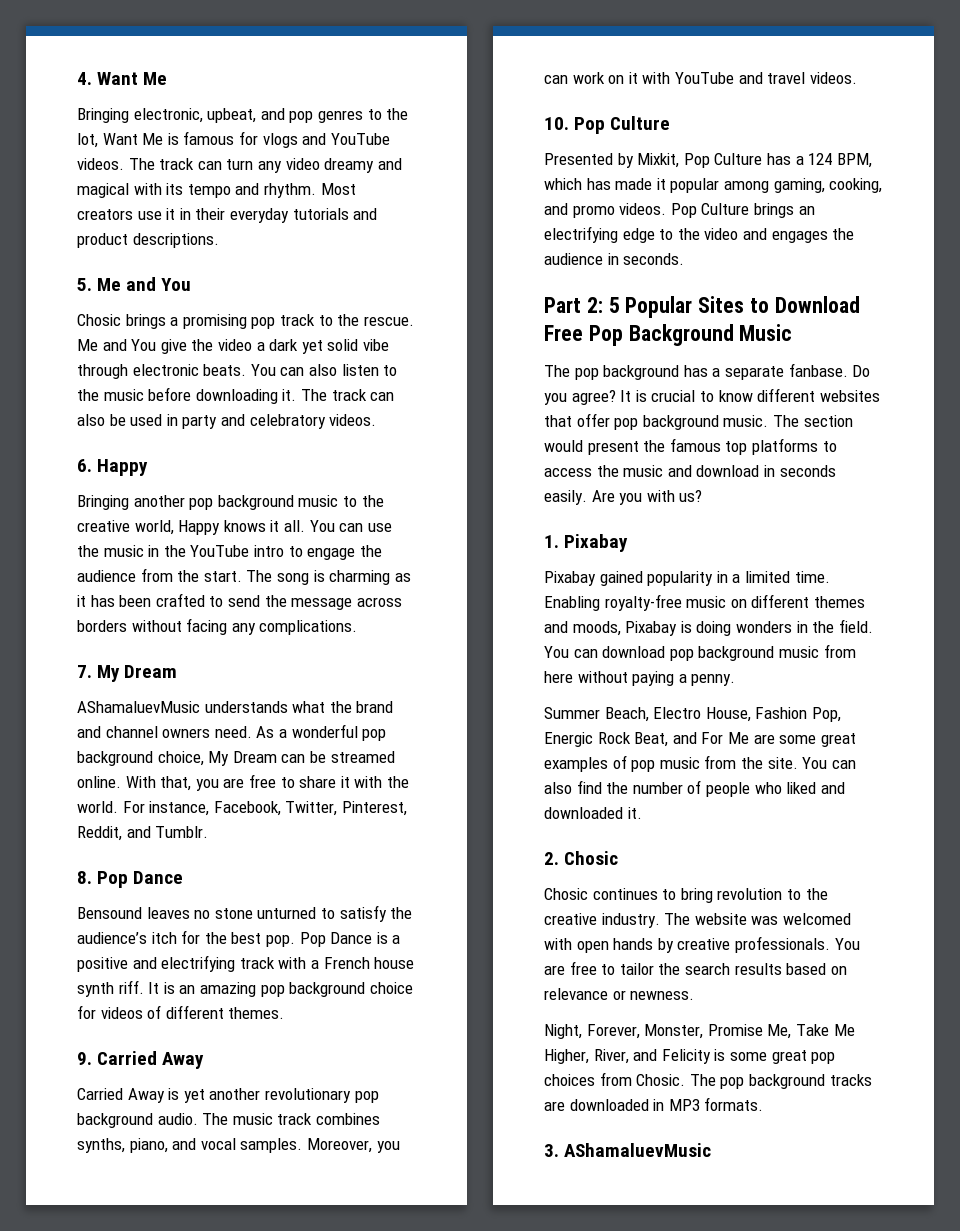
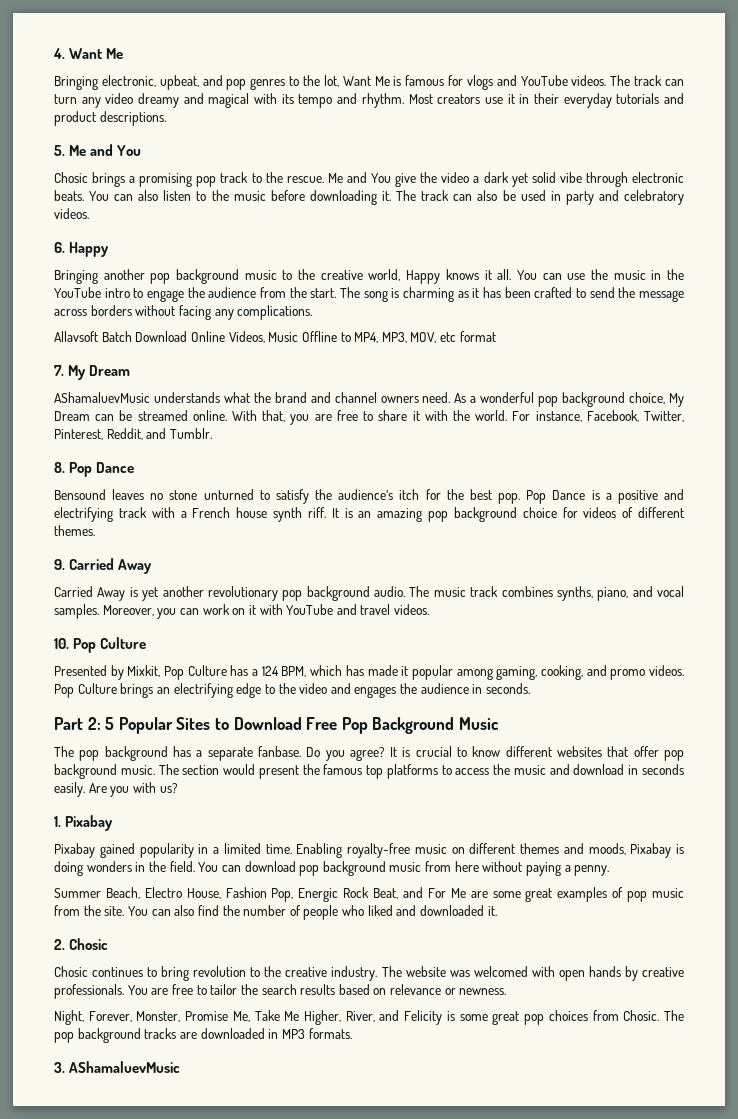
(358, 627) none -> [54,331,496,343] // Allavsoft Batch Download Online Videos, Music Offline to MP4, MP3, MOV, etc format

